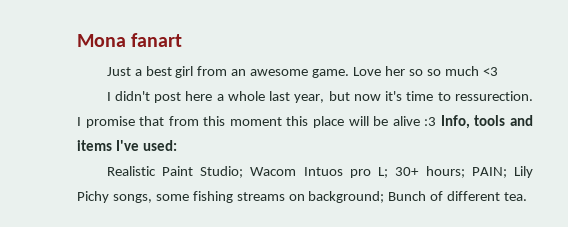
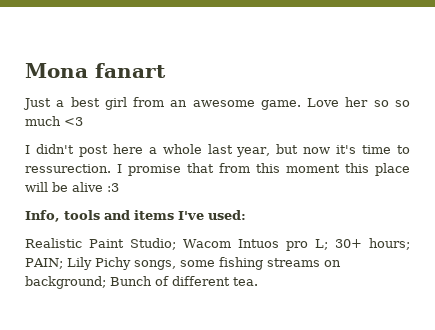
(437, 121) none -> (119, 187) //

